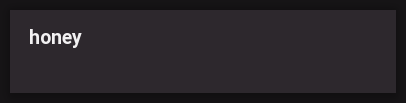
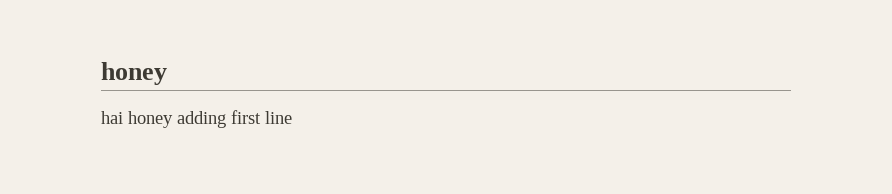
[29,29,82,48] honey -> [101,62,167,85] [101,110,292,128] honey // hai honey adding first line

